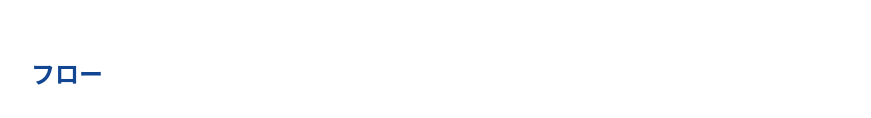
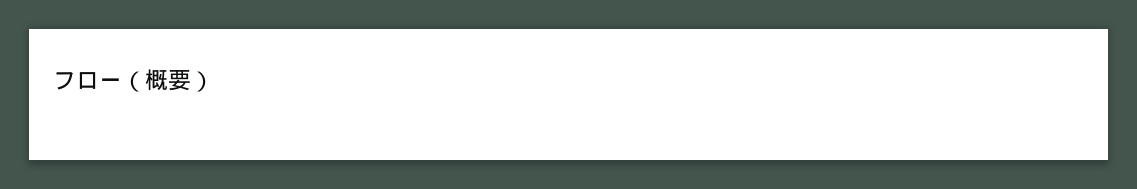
(103, 77) none -> [122,69,214,92] （概要）

